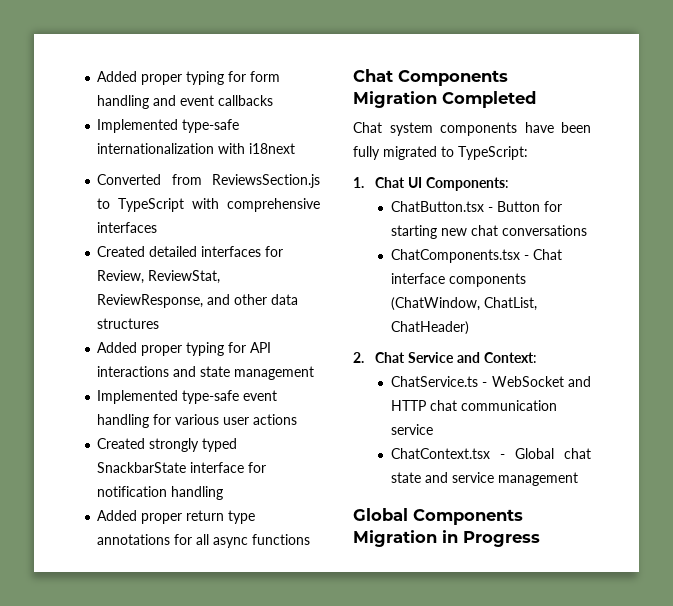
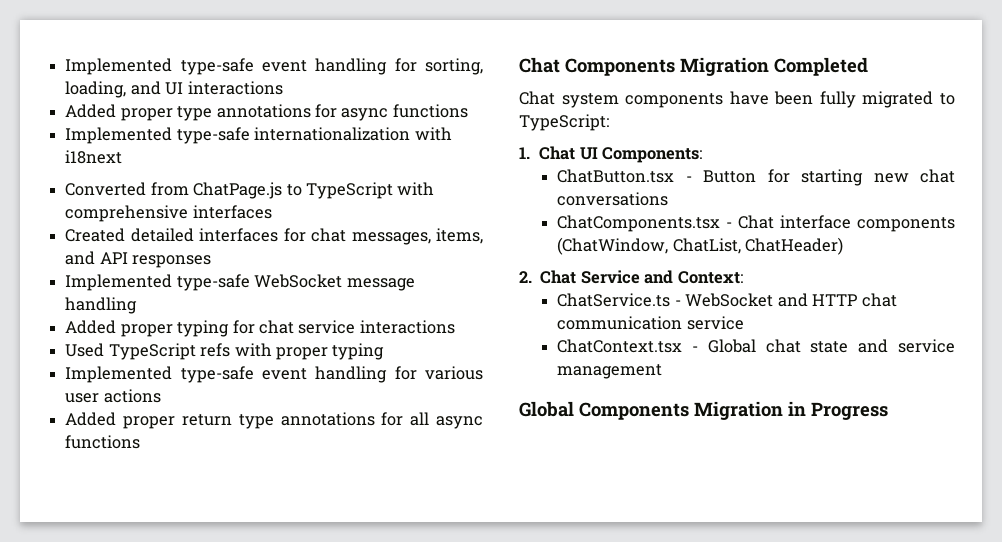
[97,71,281,85] [97,95,274,109] Added proper typing for form handling and event callbacks -> [65,58,483,75] [65,81,283,98] [65,104,468,121] Implemented type-safe event handling for sorting, loading, and UI interactions // Added proper type annotations for async functions
[212,174,320,188] ReviewsSection.js -> [193,182,283,199] ChatPage.js
[97,270,221,284] [97,294,299,308] [97,318,160,329] [97,342,272,356] [97,366,315,380] Review, ReviewStat, ReviewResponse, and other data structures // Added proper typing for API interactions and state management -> [311,228,484,245] [65,251,212,268] [65,274,415,291] [65,297,138,314] [65,320,455,337] [65,343,385,360] chat messages, items, and API responses // Implemented type-safe WebSocket message handling // Added proper typing for chat service interactions // Used TypeScript refs with proper typing
[97,438,238,452] [97,462,267,473] [97,486,224,500] // Created strongly typed SnackbarState interface for notification handling -> (161, 396) none

